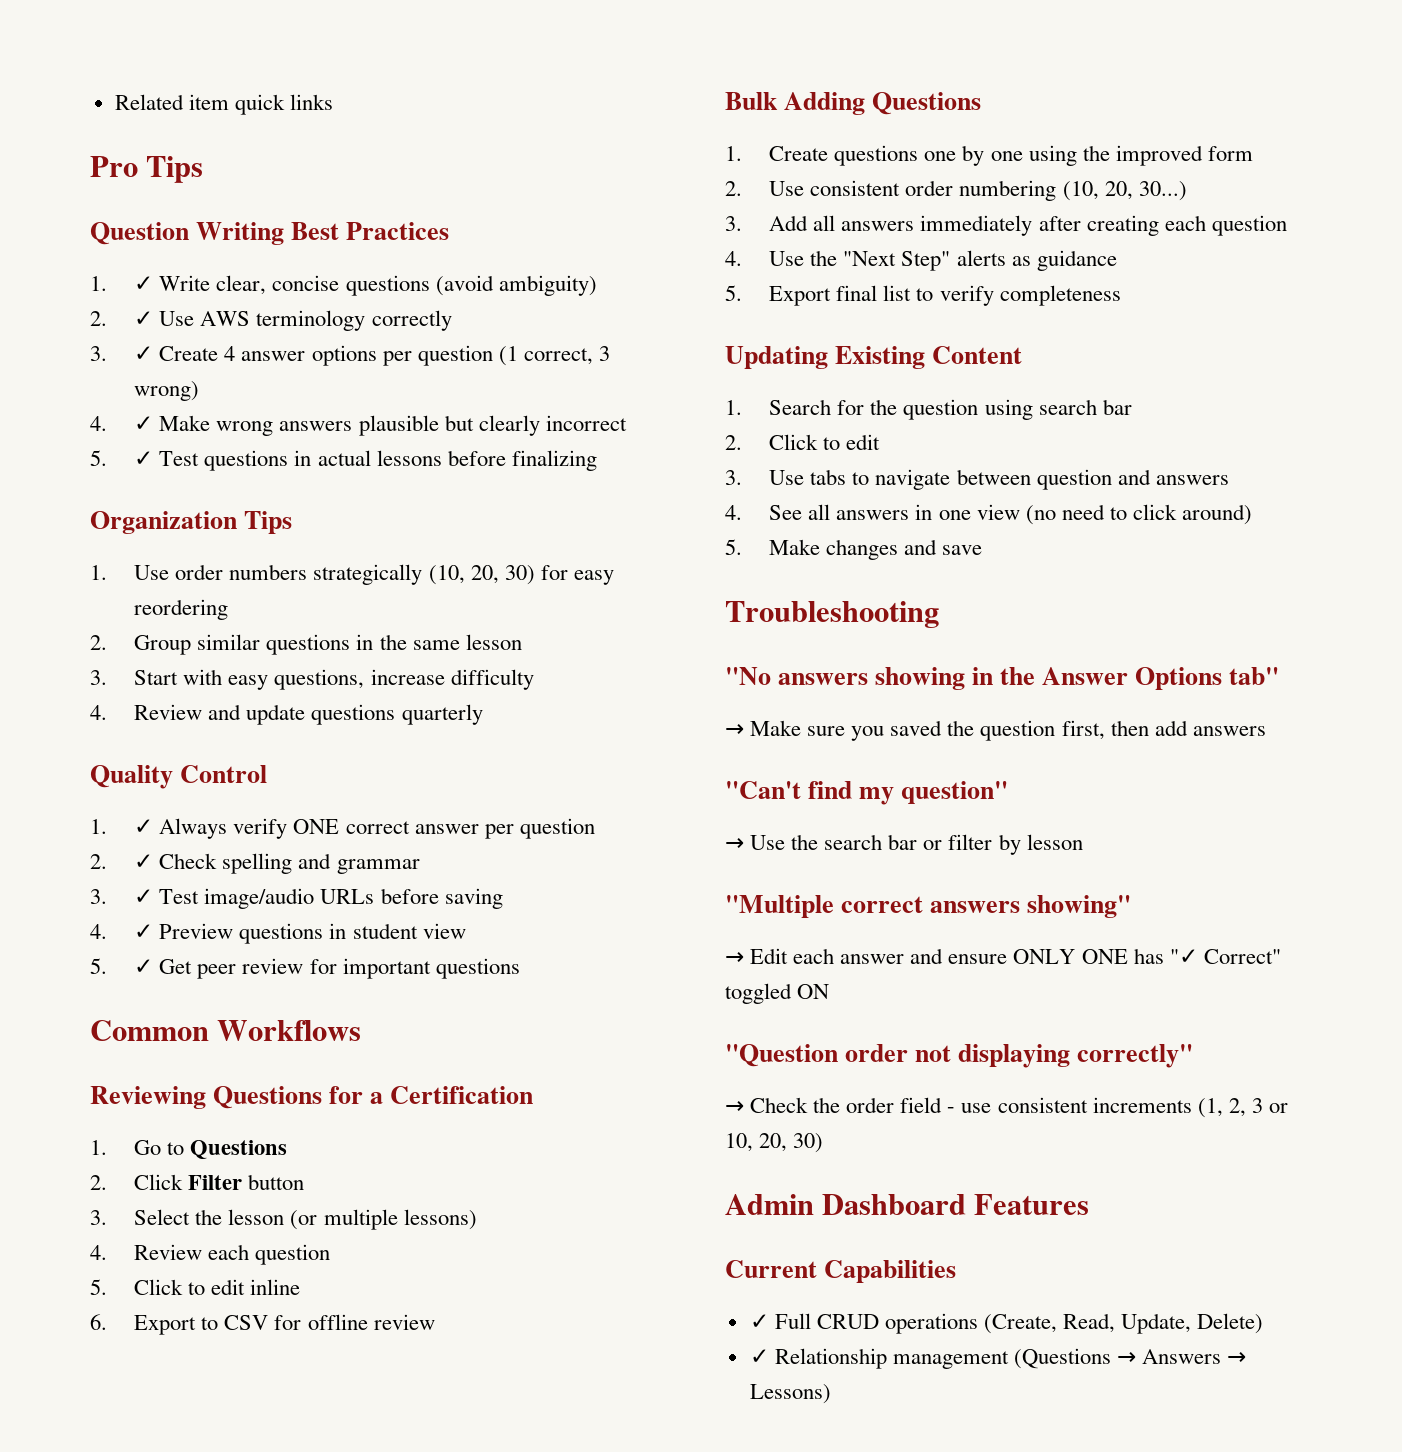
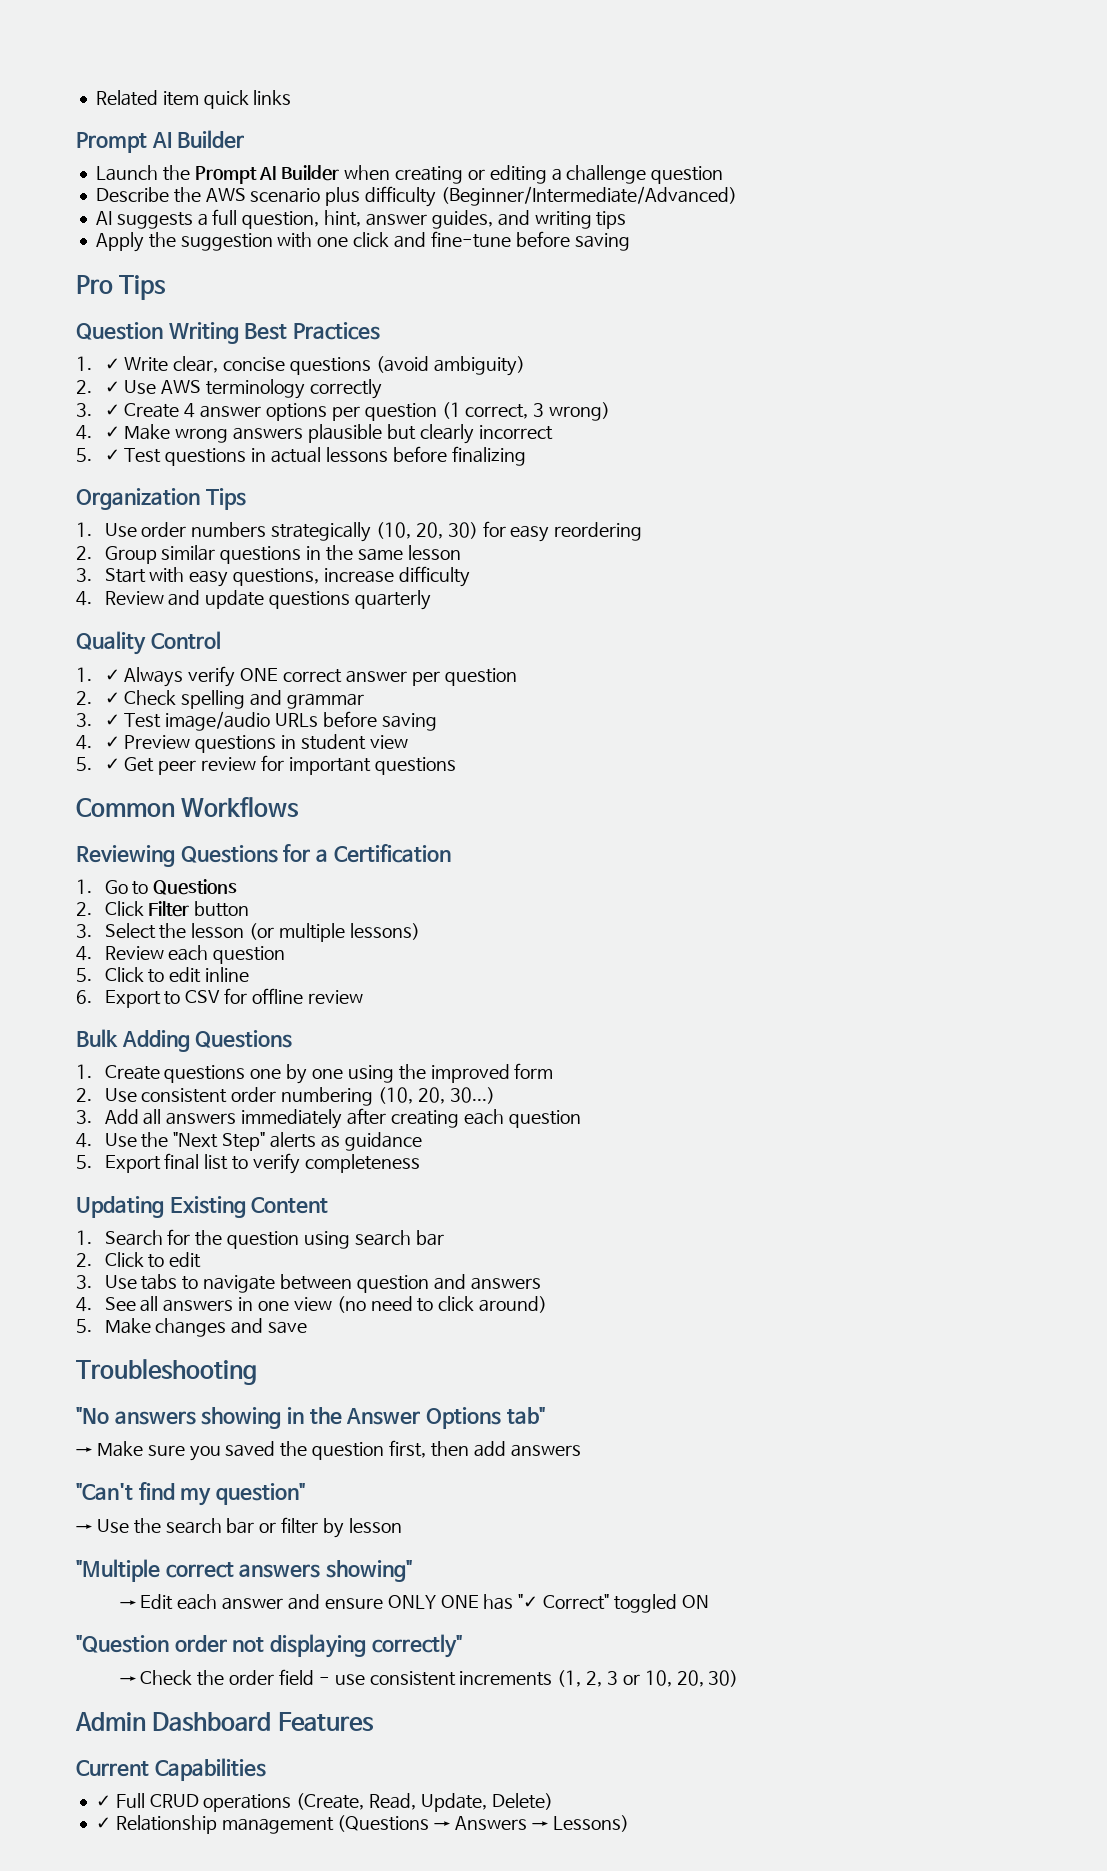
(333, 102) none -> [76,130,245,153] [95,165,724,184] [95,186,737,207] [95,209,627,229] [95,231,630,252] // Prompt AI Builder // Launch the Prompt AI Builder when creating or editing a challenge question // Describe the AWS scenario plus difficulty (Beginner/Intermediate/Advanced) // AI suggests a full question, hint, answer guides, and writing tips // Apply the suggestion with one click and fine-tune before saving

